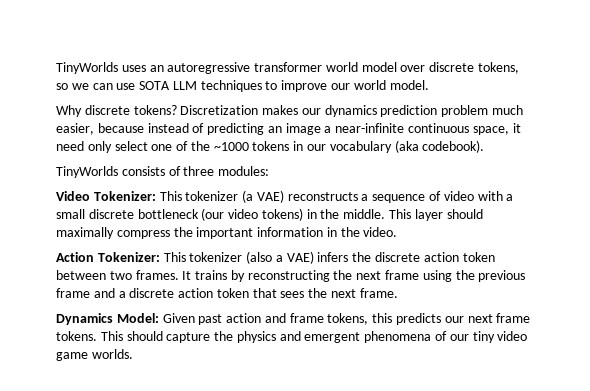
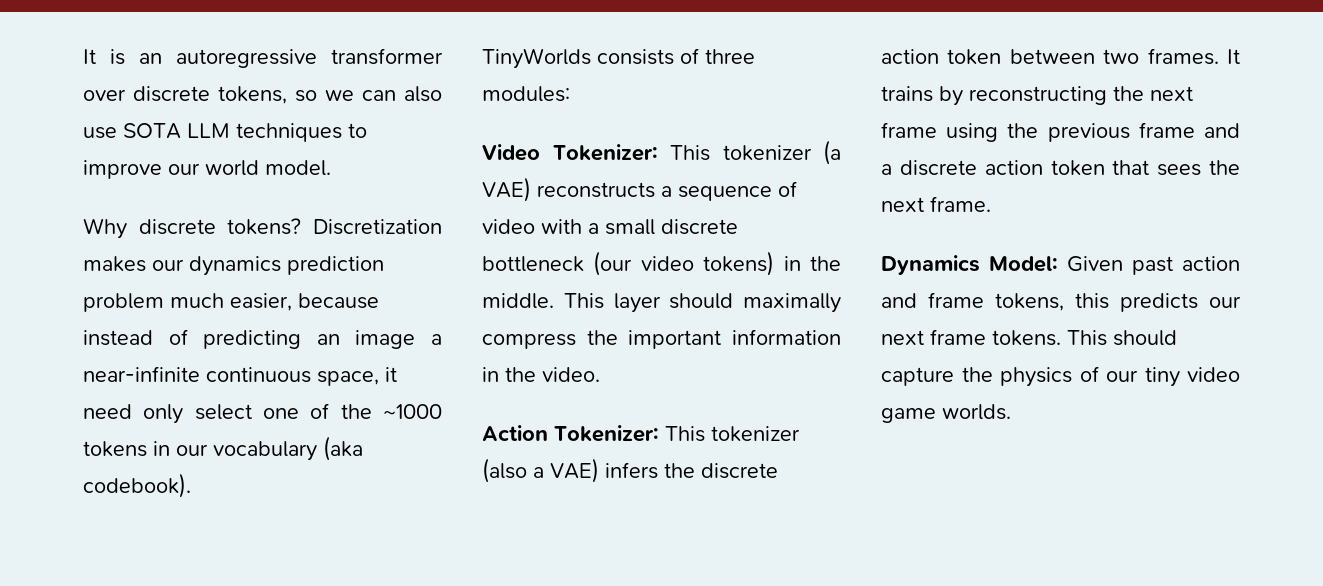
[56,62,146,74] TinyWorlds uses -> [83,49,125,65] It is
[325,62,397,72] world model -> (443, 56) none
(113, 86) none -> [404,86,442,102] also
[279,331,432,343] and emergent phenomena -> (1072, 377) none

